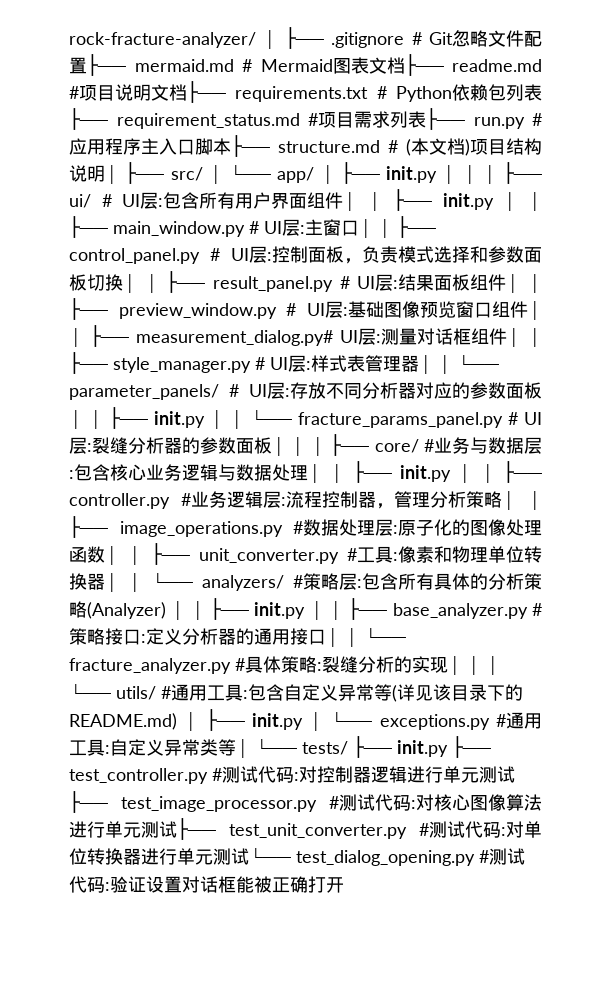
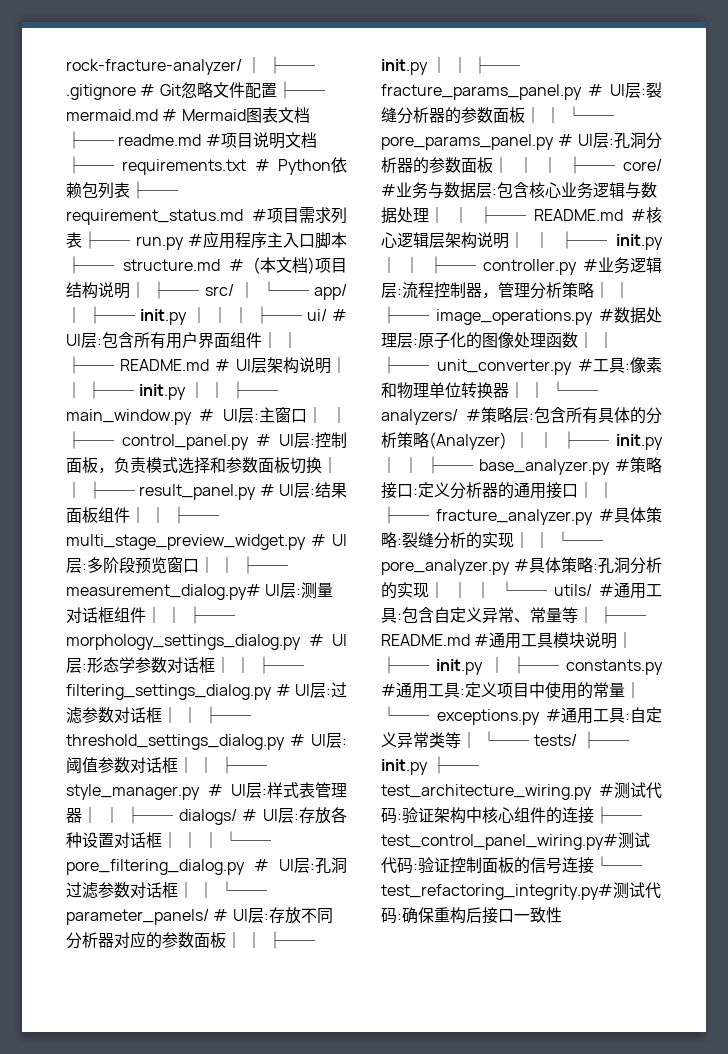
(432, 200) none -> [120,357,347,374] [66,381,135,399] README.md # UI层架构说明│ │ ├──
[118,301,420,319] preview_window.py # UI层:基础图像 -> [66,534,347,550] [66,557,135,573] multi_stage_preview_widget.py # UI层:多阶段
[492,301,528,318] 组件 -> (199, 566) none
(108, 363) none -> [66,634,347,650] [66,656,304,674] [66,682,347,700] [66,706,251,724] [66,733,347,750] [66,756,267,774] morphology_settings_dialog.py # UI层:形态学参数对话框│ │ ├── filtering_settings_dialog.py # UI层:过滤参数对话框│ │ ├── threshold_settings_dialog.py # UI层:阈值参数对话框│ │ ├──
(452, 364) none -> [125,806,347,825] [66,831,271,849] [66,857,347,875] [66,882,215,899] ├── dialogs/ # UI层:存放各种设置对话框│ │ │ └── pore_filtering_dialog.py # UI层:孔洞过滤参数对话框│ │
[250,410,292,425] └── -> [471,56,520,74] ├──
(306, 446) none -> [565,106,614,121] [381,132,662,150] [381,157,534,174] └── pore_params_panel.py # UI层:孔洞分析器的参数面板│ │
(392, 472) none -> [533,207,662,223] [381,231,607,249] README.md #核心逻辑层架构说明│ │ ├──
[364,628,406,643] └── -> [381,506,429,524] ├──
(481, 665) none -> [554,531,603,546] [381,557,662,575] [381,582,469,599] └── pore_analyzer.py #具体策略:孔洞分析的实现│ │
[374,684,523,702] [69,709,303,731] 等(详见该目录下的README.md) │ ├── init.py -> [514,606,647,624] [381,632,634,649] [381,656,663,675] [381,682,625,699] 、常量等│ ├── README.md #通用工具模块说明│ ├── init.py │ ├── constants.py #通用工具:定义项目中使用的常量
[69,766,515,784] [69,791,542,813] [69,818,542,840] [69,848,475,866] test_controller.py #测试代码:对控制器逻辑进行单元测试├── test_image_processor.py #测试代码:对核心图像算法进行单元测试├── test_unit_converter.py #测试代码:对单位转换器进行单元测试└── test_dialog_opening.py -> [381,784,592,800] test_architecture_wiring.py
[146,876,344,893] 设置对话框能被正确打开 -> [434,806,642,824] [381,832,650,850] [381,856,642,874] [381,882,661,900] [381,907,562,924] 架构中核心组件的连接├── test_control_panel_wiring.py#测试代码:验证控制面板的信号连接└── test_refactoring_integrity.py#测试代码:确保重构后接口一致性

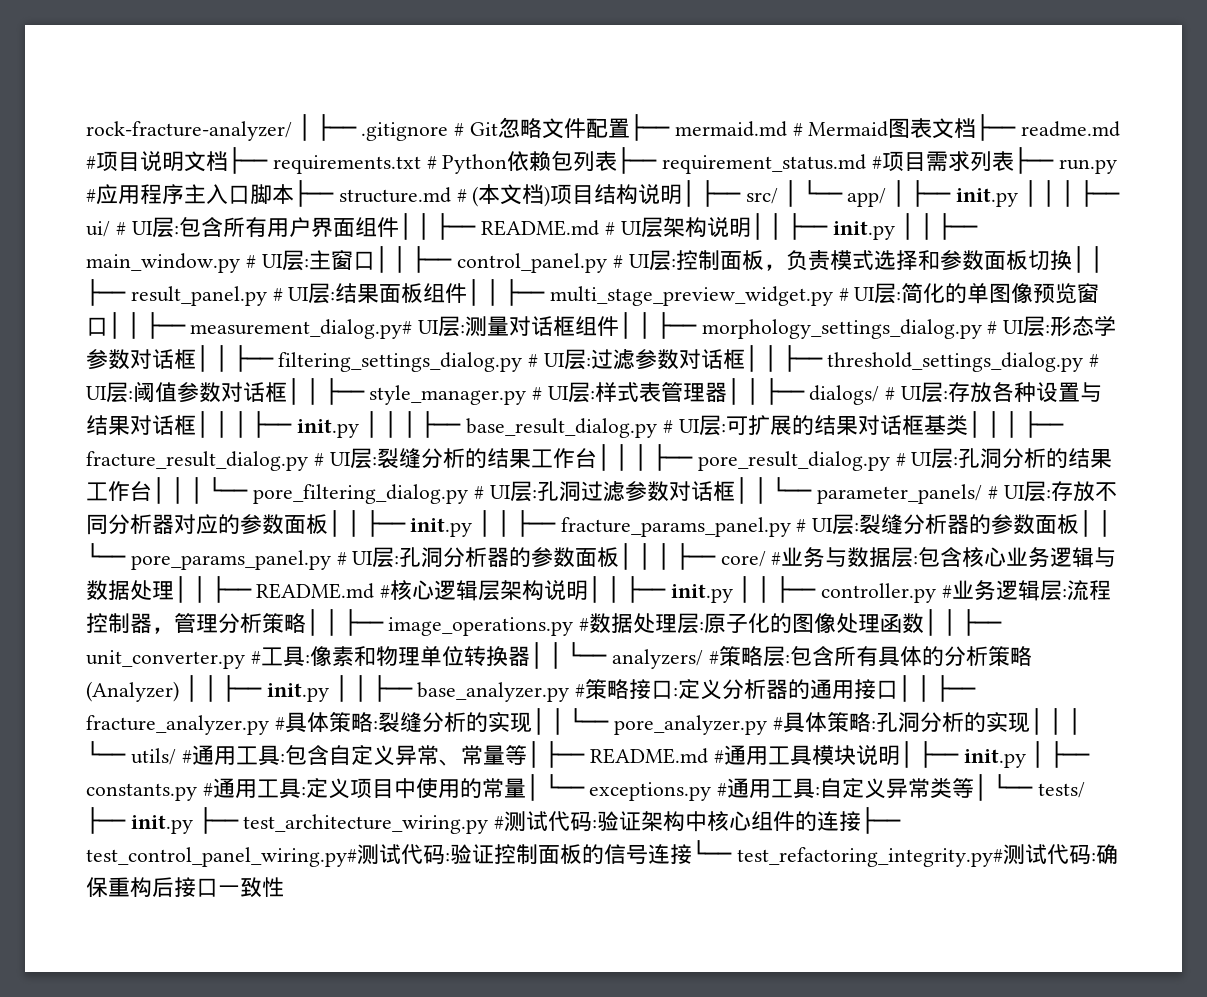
[87,557,135,573] 多阶段 -> [901,283,1034,304] 简化的单图像
(114, 840) none -> [1080,382,1103,402] [86,415,130,436] 与结果
(219, 840) none -> [252,411,1065,438] [86,444,1113,471] [86,477,203,504] ├── init.py │ │ │ ├── base_result_dialog.py # UI层:可扩展的结果对话框基类│ │ │ ├── fracture_result_dialog.py # UI层:裂缝分析的结果工作台│ │ │ ├── pore_result_dialog.py # UI层:孔洞分析的结果工作台│ │ │

